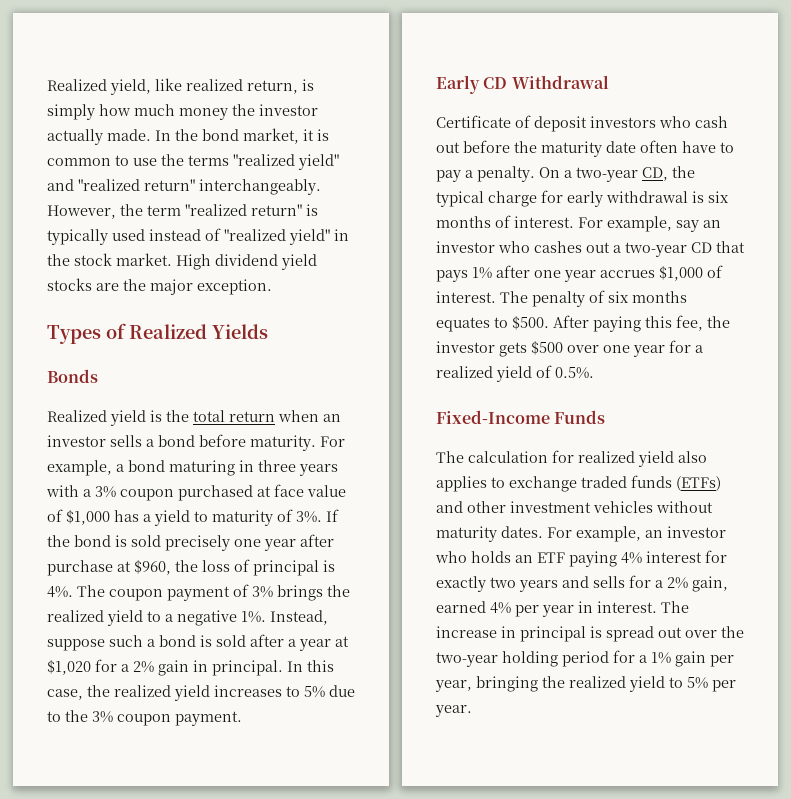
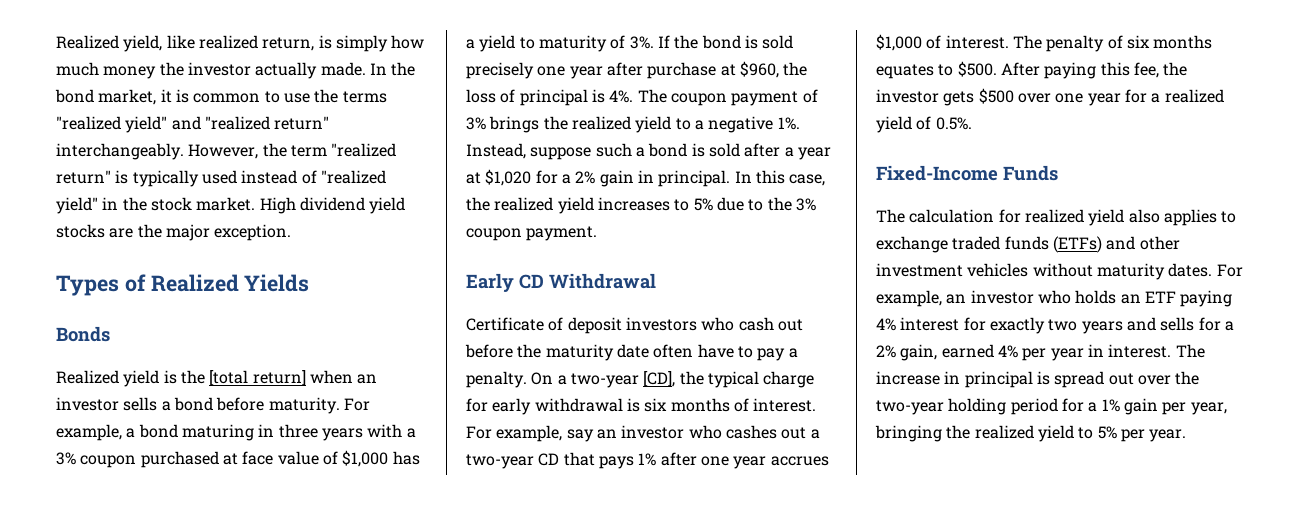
[193,410,275,422] total return -> [209,370,306,386] [total return]
[642,167,668,181] CD, -> [643,371,676,387] [CD],

